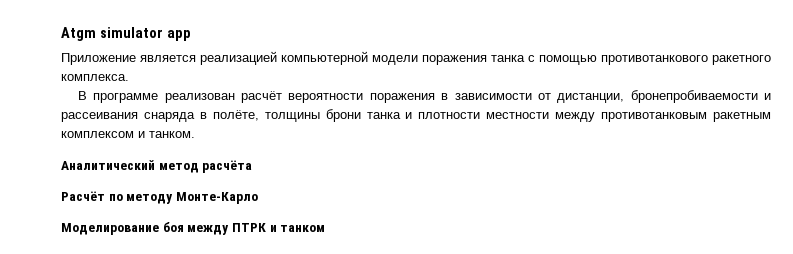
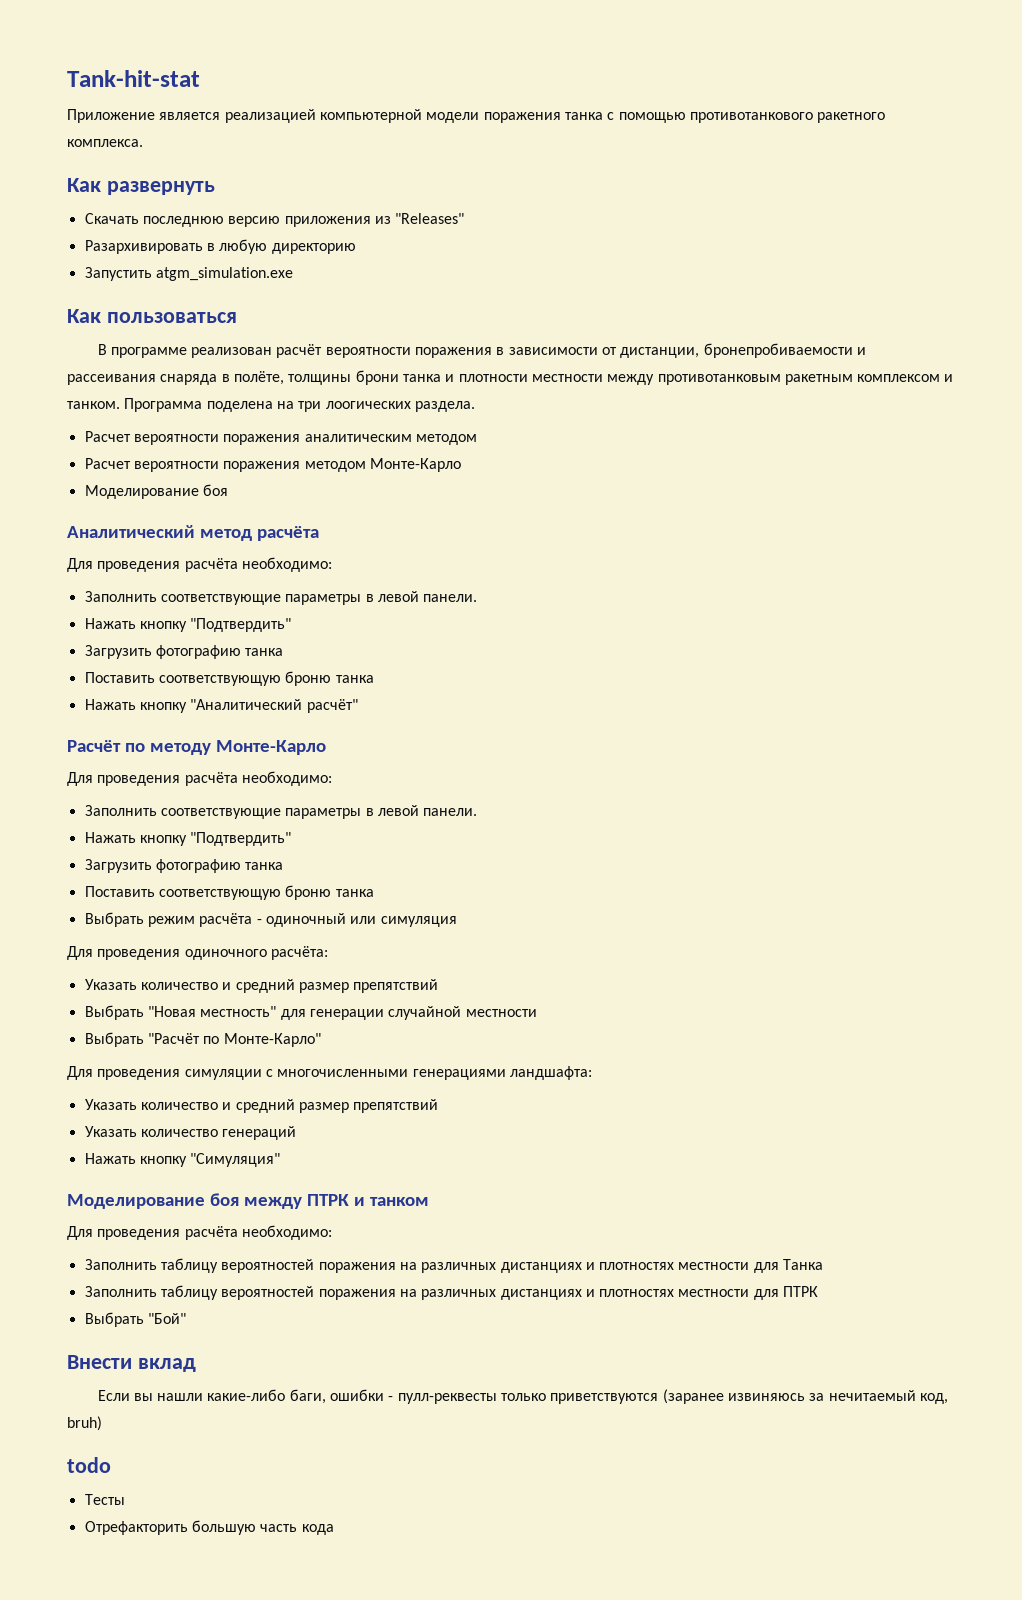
[61,27,191,41] Atgm simulator app -> [67,70,200,87] Tank-hit-stat
(129, 77) none -> [67,178,215,195] [84,213,465,227] [84,239,356,254] [84,267,293,281] [67,309,237,323] // Как развернуть // Скачать последнюю версию приложения из "Releases" // Разархивировать в любую директорию // Запустить atgm_simulation.exe // Как пользоваться
[61,160,253,173] [61,191,258,204] // Аналитический метод расчёта // Расчёт по методу Монте-Карло -> [124,398,475,412] [84,431,477,445] [84,458,461,472] [84,484,228,499] [67,525,319,541] [67,557,332,572] [84,591,478,605] [84,618,292,632] [84,645,284,659] [84,671,374,686] [84,699,358,713] [67,740,326,755] [67,771,332,786] [84,805,478,819] [84,832,292,846] [84,859,284,873] [84,885,374,900] [84,912,457,927] [67,946,328,960] [84,979,439,993] [84,1005,537,1020] [84,1032,321,1047] [67,1066,592,1080] [84,1099,439,1113] [84,1126,297,1140] [84,1153,281,1167] Программа поделена на три лоогических раздела. // Расчет вероятности поражения аналитическим методом // Расчет вероятности поражения методом Монте-Карло // Моделирование боя // Аналитический метод расчёта // Для проведения расчёта необходимо: // Заполнить соответствующие параметры в левой панели. // Нажать кнопку "Подтвердить" // Загрузить фотографию танка // Поставить соответствующую броню танка // Нажать кнопку "Аналитический расчёт" // Расчёт по методу Монте-Карло // Для проведения расчёта необходимо: // Заполнить соответствующие параметры в левой панели. // Нажать кнопку "Подтвердить" // Загрузить фотографию танка // Поставить соответствующую броню танка // Выбрать режим расчёта - одиночный или симуляция // Для проведения одиночного расчёта: // Указать количество и средний размер препятствий // Выбрать "Новая местность" для генерации случайной местности // Выбрать "Расчёт по Монте-Карло" // Для проведения симуляции с многочисленными генерациями ландшафта: // Указать количество и средний размер препятствий // Указать количество генераций // Нажать кнопку "Симуляция"
(326, 228) none -> [67,1225,332,1240] [84,1258,824,1273] [84,1285,819,1300] [84,1312,186,1327] [67,1355,196,1372] [97,1389,948,1404] [67,1416,102,1431] [67,1457,111,1473] [84,1494,125,1505] [84,1520,334,1535] // Для проведения расчёта необходимо: // Заполнить таблицу вероятностей поражения на различных дистанциях и плотностях местности для Танка // Заполнить таблицу вероятностей поражения на различных дистанциях и плотностях местности для ПТРК // Выбрать "Бой" // Внести вклад // Если вы нашли какие-либо баги, ошибки - пулл-реквесты только приветствуются (заранее извиняюсь за нечитаемый код, bruh) // todo // Тесты // Отрефакторить большую часть кода

